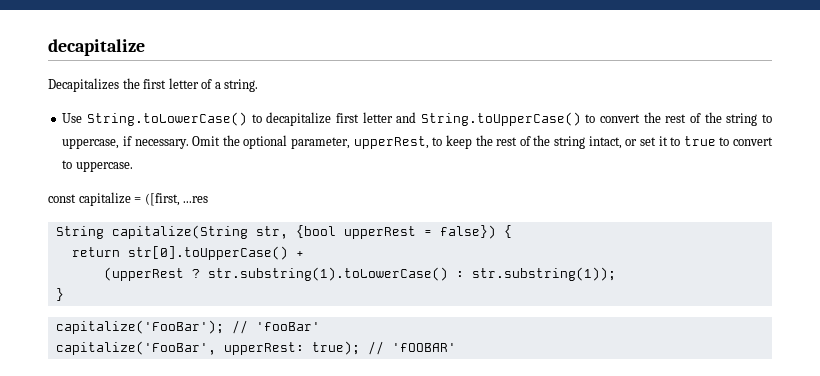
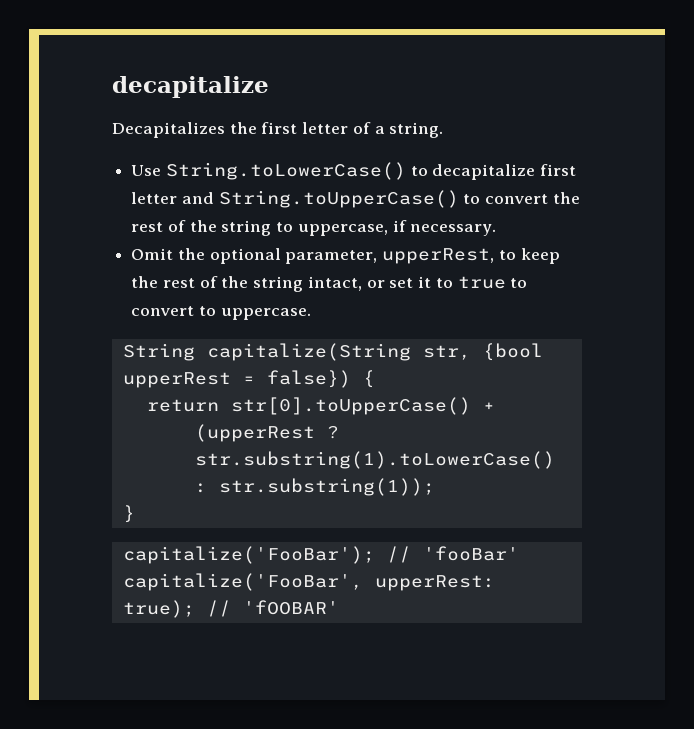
(189, 144) none -> (497, 230) //
[48,192,209,206] // const capitalize = ([first, ...res -> (311, 314) none

